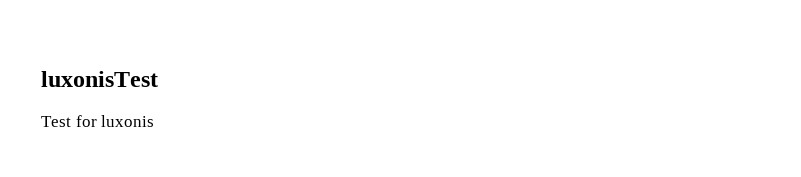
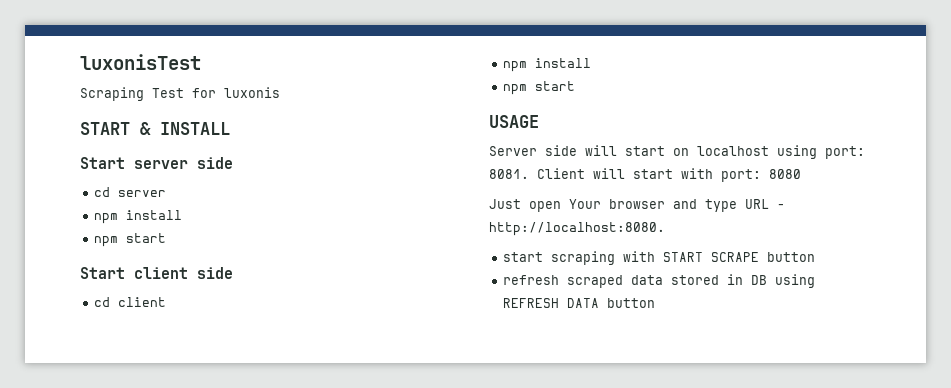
(158, 79) none -> [80,87,144,101] Scraping
(155, 121) none -> [80,122,230,135] [80,157,233,169] [94,187,167,197] [94,210,183,224] [94,233,167,247] [80,267,233,279] [94,297,167,307] [503,58,592,72] [503,81,576,95] [489,115,539,128] [489,145,865,159] [489,168,801,182] [489,199,785,212] [489,222,665,236] [503,251,816,265] [503,274,816,288] [503,298,656,308] // START & INSTALL // Start server side // cd server // npm install // npm start // Start client side // cd client // npm install // npm start // USAGE // Server side will start on localhost using port: 8081. Client will start with port: 8080 // Just open Your browser and type URL - http://localhost:8080. // start scraping with START SCRAPE button // refresh scraped data stored in DB using REFRESH DATA button

